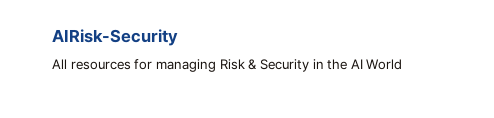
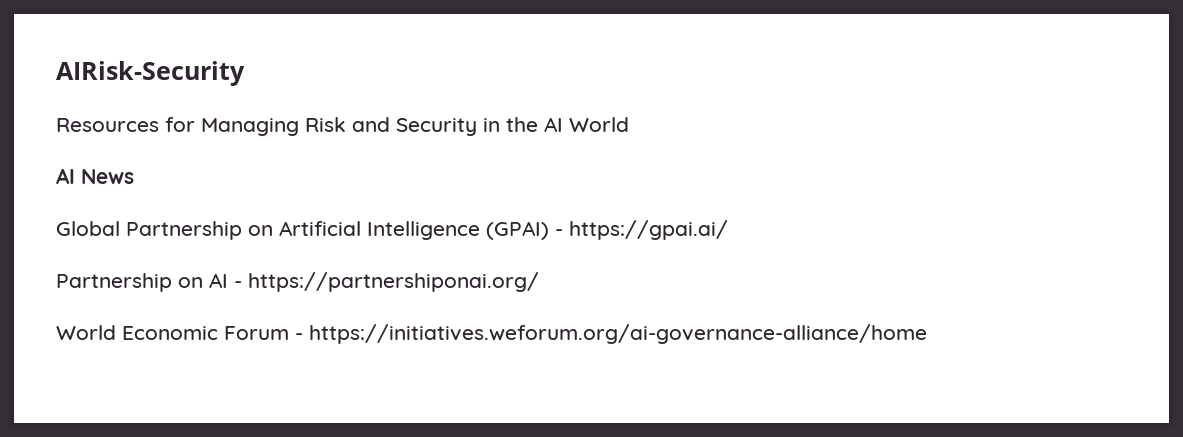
[52,59,258,72] All resources for managing Risk & -> [56,117,390,136] Resources for Managing Risk and
(403, 64) none -> [56,168,134,184] [56,220,728,240] [56,272,539,292] [56,324,927,344] // AI News // Global Partnership on Artificial Intelligence (GPAI) - https://gpai.ai/ // Partnership on AI - https://partnershiponai.org/ // World Economic Forum - https://initiatives.weforum.org/ai-governance-alliance/home

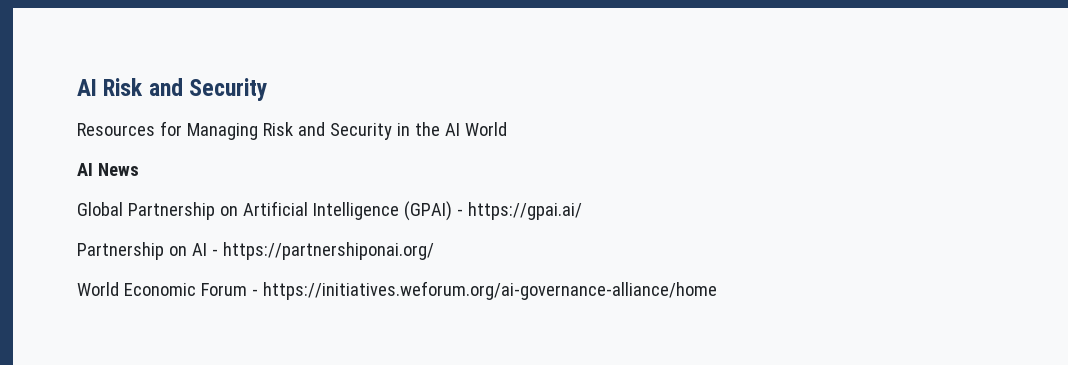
[56,61,245,86] AIRisk-Security -> [77,78,268,101] AI Risk and Security

